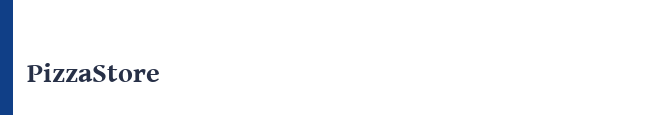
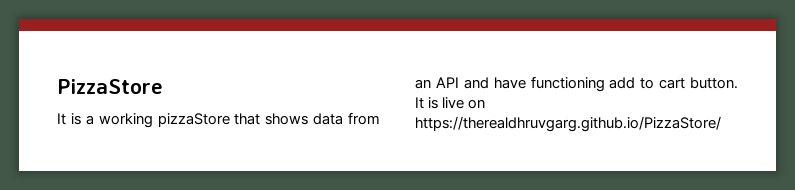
(160, 72) none -> [57,112,380,128] [415,76,738,92] [415,97,486,109] [415,116,721,132] // It is a working pizzaStore that shows data from an API and have functioning add to cart button. It is live on https://therealdhruvgarg.github.io/PizzaStore/

